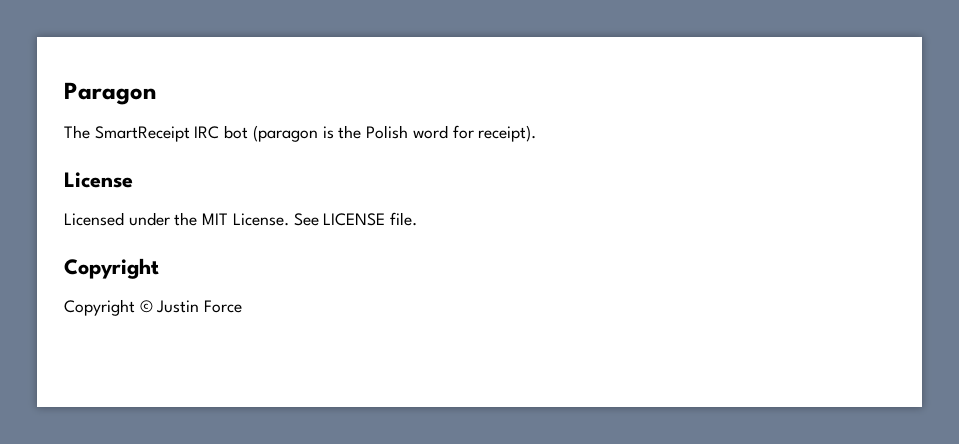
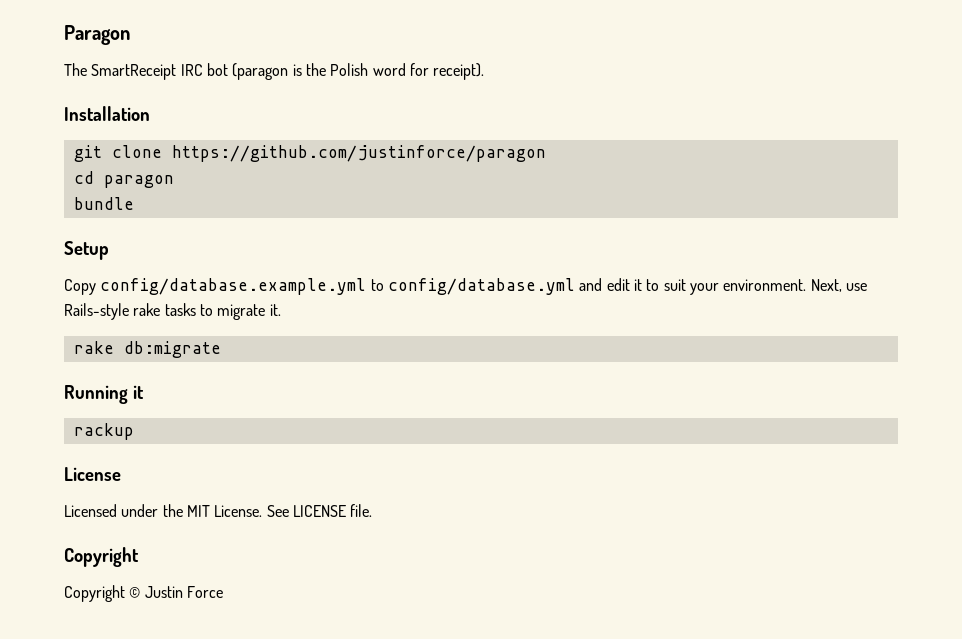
(537, 133) none -> [64,106,150,121] [73,145,546,162] [73,171,174,188] [73,197,134,210] [64,241,109,260] [64,278,867,295] [64,303,281,320] [73,341,221,358] [64,385,144,404] [73,423,134,440] // Installation // git clone https://github.com/justinforce/paragon // cd paragon // bundle // Setup // Copy config/database.example.yml to config/database.yml and edit it to suit your environment. Next, use Rails-style rake tasks to migrate it. // rake db:migrate // Running it // rackup

